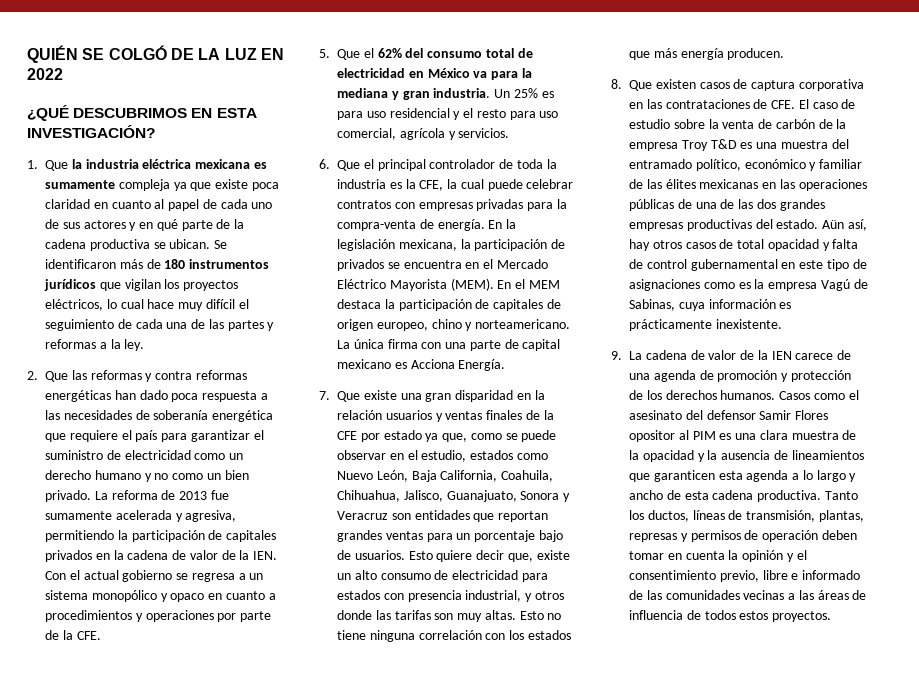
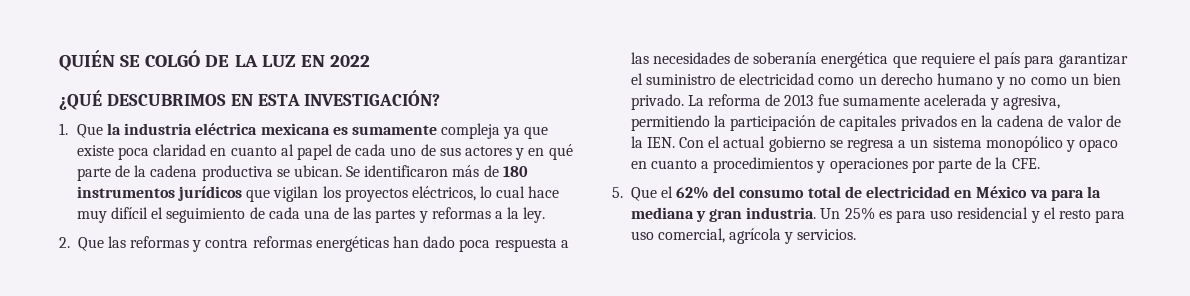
[319,159,557,171] [337,179,574,191] [337,199,567,211] [337,219,517,231] [337,239,566,251] [337,259,548,271] [337,278,560,291] [337,299,561,311] [337,319,571,331] [337,339,561,351] [337,359,506,371] [319,390,545,402] [337,410,554,422] [337,430,557,442] [337,450,548,462] [337,470,554,482] [337,490,571,502] [337,510,549,522] [337,530,563,542] [337,550,570,562] [337,570,548,582] [337,590,564,602] [337,610,562,622] [337,630,571,642] [629,48,785,60] [611,79,864,91] [629,99,856,109] [629,119,847,129] [629,139,849,151] [629,159,863,171] [629,179,867,191] [629,199,825,211] [629,219,867,231] [629,239,859,251] [629,259,867,271] [629,279,868,291] [629,299,792,311] [629,319,782,331] [611,350,852,360] [629,370,851,382] [629,390,859,400] [629,410,829,420] [629,430,857,442] [629,450,864,462] [629,470,857,482] [629,490,858,502] [629,510,864,522] [629,530,857,542] [629,550,807,562] [629,570,861,582] [629,590,867,600] [629,610,832,622] // 6. Que el principal controlador de toda la industria es la CFE, la cual puede celebrar contratos con empresas privadas para la compra-venta de energía. En la legislación mexicana, la participación de privados se encuentra en el Mercado Eléctrico Mayorista (MEM). En el MEM destaca la participación de capitales de origen europeo, chino y norteamericano. La única firma con una parte de capital mexicano es Acciona Energía. // 7. Que existe una gran disparidad en la relación usuarios y ventas finales de la CFE por estado ya que, como se puede observar en el estudio, estados como Nuevo León, Baja California, Coahuila, Chihuahua, Jalisco, Guanajuato, Sonora y Veracruz son entidades que reportan grandes ventas para un porcentaje bajo de usuarios. Esto quiere decir que, existe un alto consumo de electricidad para estados con presencia industrial, y otros donde las tarifas son muy altas. Esto no tiene ninguna correlación con los estados que más energía producen. // 8. Que existen casos de captura corporativa en las contrataciones de CFE. El caso de estudio sobre la venta de carbón de la empresa Troy T&D es una muestra del entramado político, económico y familiar de las élites mexicanas en las operaciones públicas de una de las dos grandes empresas productivas del estado. Aün así, hay otros casos de total opacidad y falta de control gubernamental en este tipo de asignaciones como es la empresa Vagú de Sabinas, cuya información es prácticamente inexistente. // 9. La cadena de valor de la IEN carece de una agenda de promoción y protección de los derechos humanos. Casos como el asesinato del defensor Samir Flores opositor al PIM es una clara muestra de la opacidad y la ausencia de lineamientos que garanticen esta agenda a lo largo y ancho de esta cadena productiva. Tanto los ductos, líneas de transmisión, plantas, represas y permisos de operación deben tomar en cuenta la opinión y el consentimiento previo, libre e informado de las comunidades vecinas a las áreas de influencia de todos estos proyectos. -> (857, 234) none

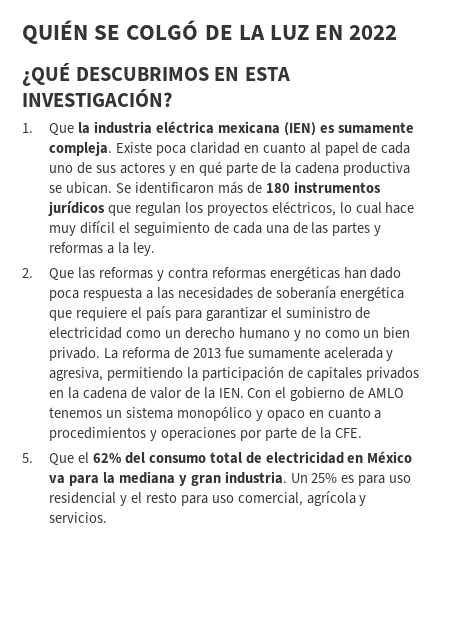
(330, 129) none -> [283,122,316,136] (IEN)
[441,123,549,139] [76,145,114,156] compleja ya que existe -> [49,141,153,156] compleja. Existe
[273,186,319,202] vigilan -> [134,202,181,216] regulan
[723,136,907,152] actual gobierno se regresa a -> [290,387,405,401] [49,407,103,418] gobierno de AMLO tenemos

